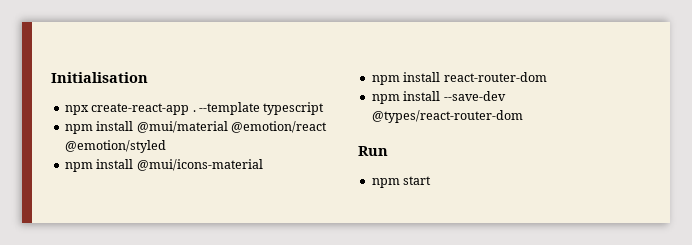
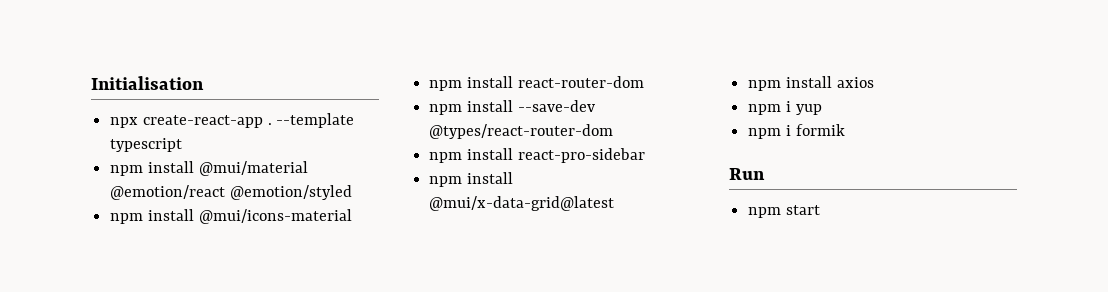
(523, 116) none -> [429,148,645,163] [429,172,513,187] [429,196,615,211] [748,76,874,91] [748,101,822,115] [748,124,845,139] // npm install react-pro-sidebar // npm install @mui/x-data-grid@latest // npm install axios // npm i yup // npm i formik

